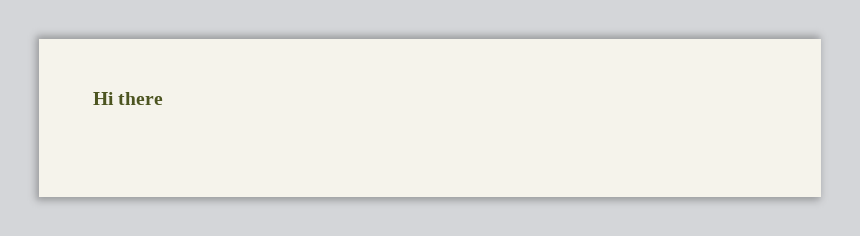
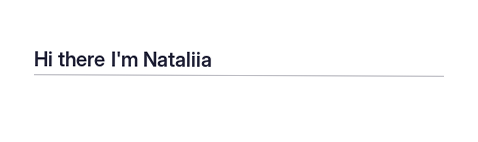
(164, 98) none -> [110,51,214,67] I'm Nataliia

